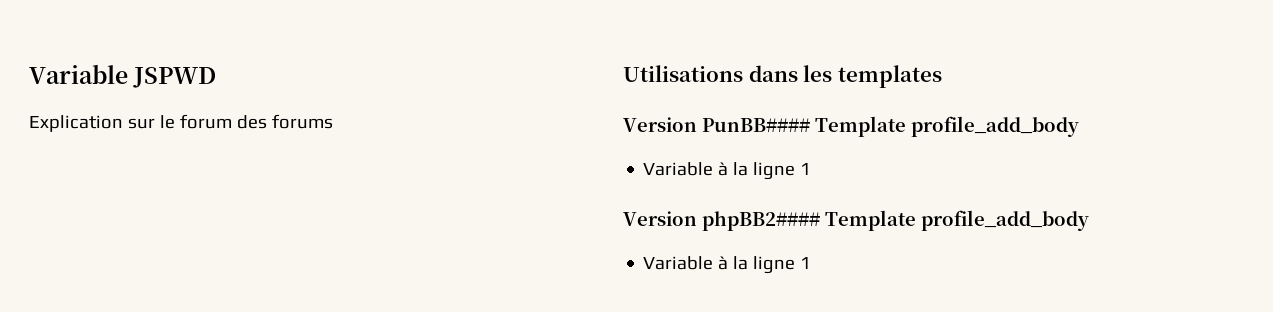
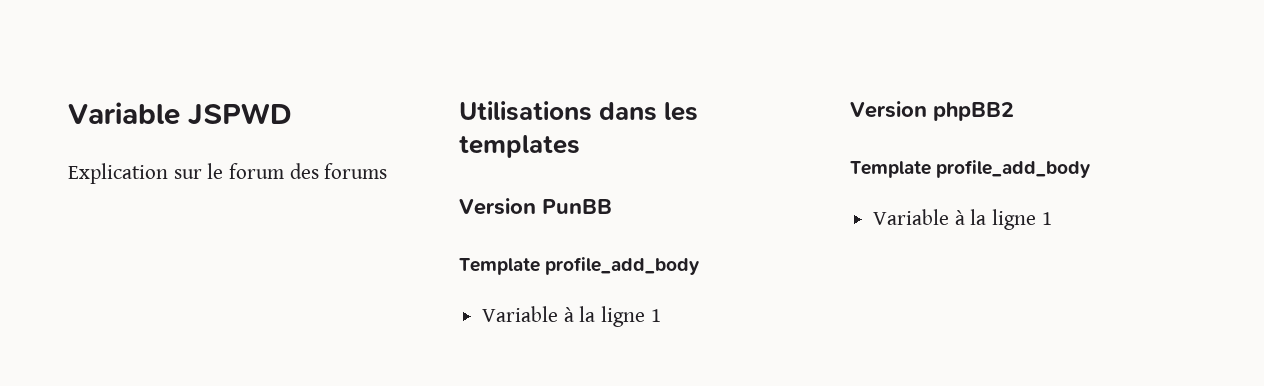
[702,118,810,132] PunBB#### -> [542,199,612,214] PunBB //
[702,211,820,231] phpBB2#### -> [933,102,1014,121] phpBB2 //

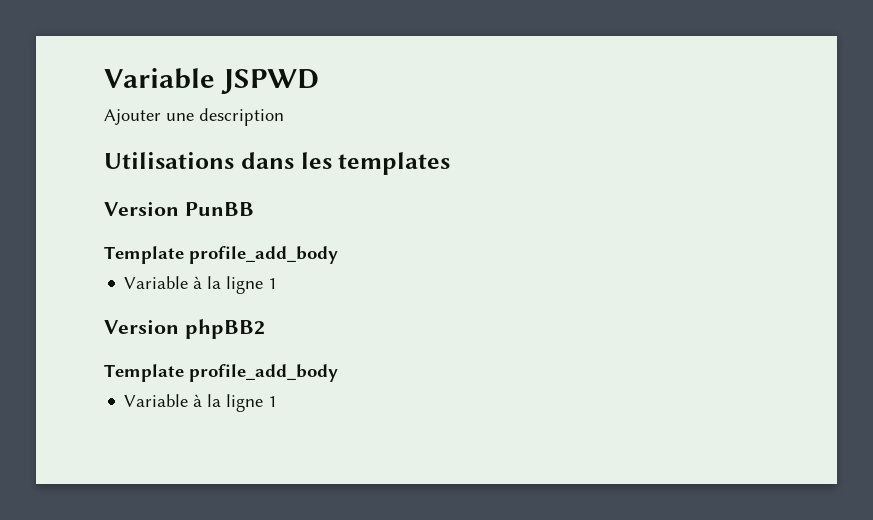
[68,163,388,184] Explication sur le forum des forums -> [104,108,284,126] Ajouter une description

